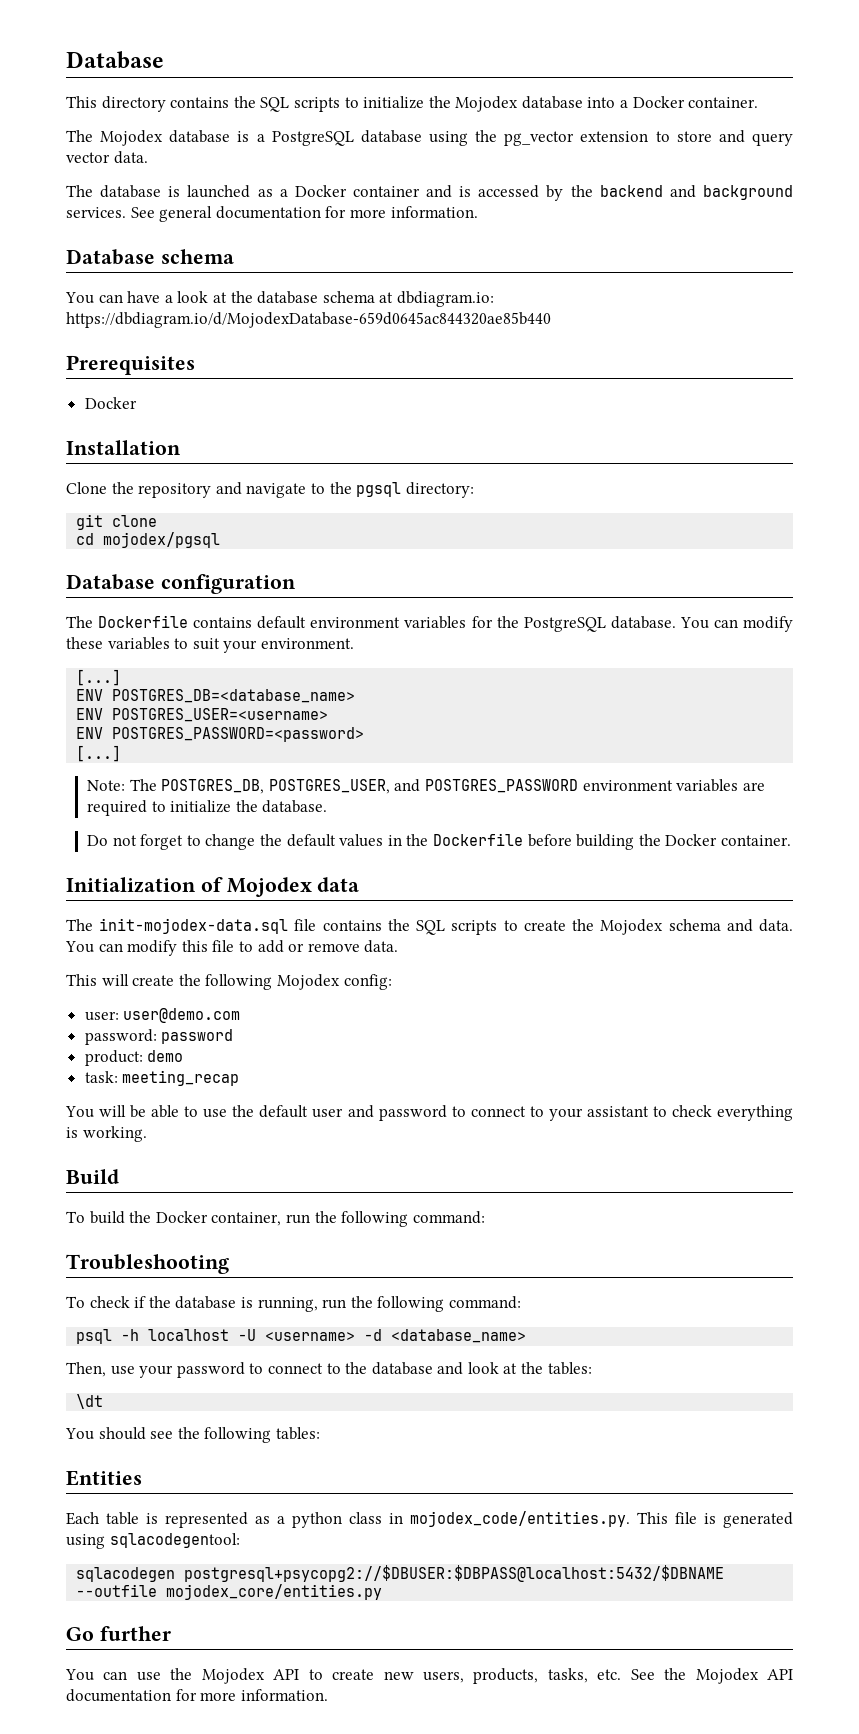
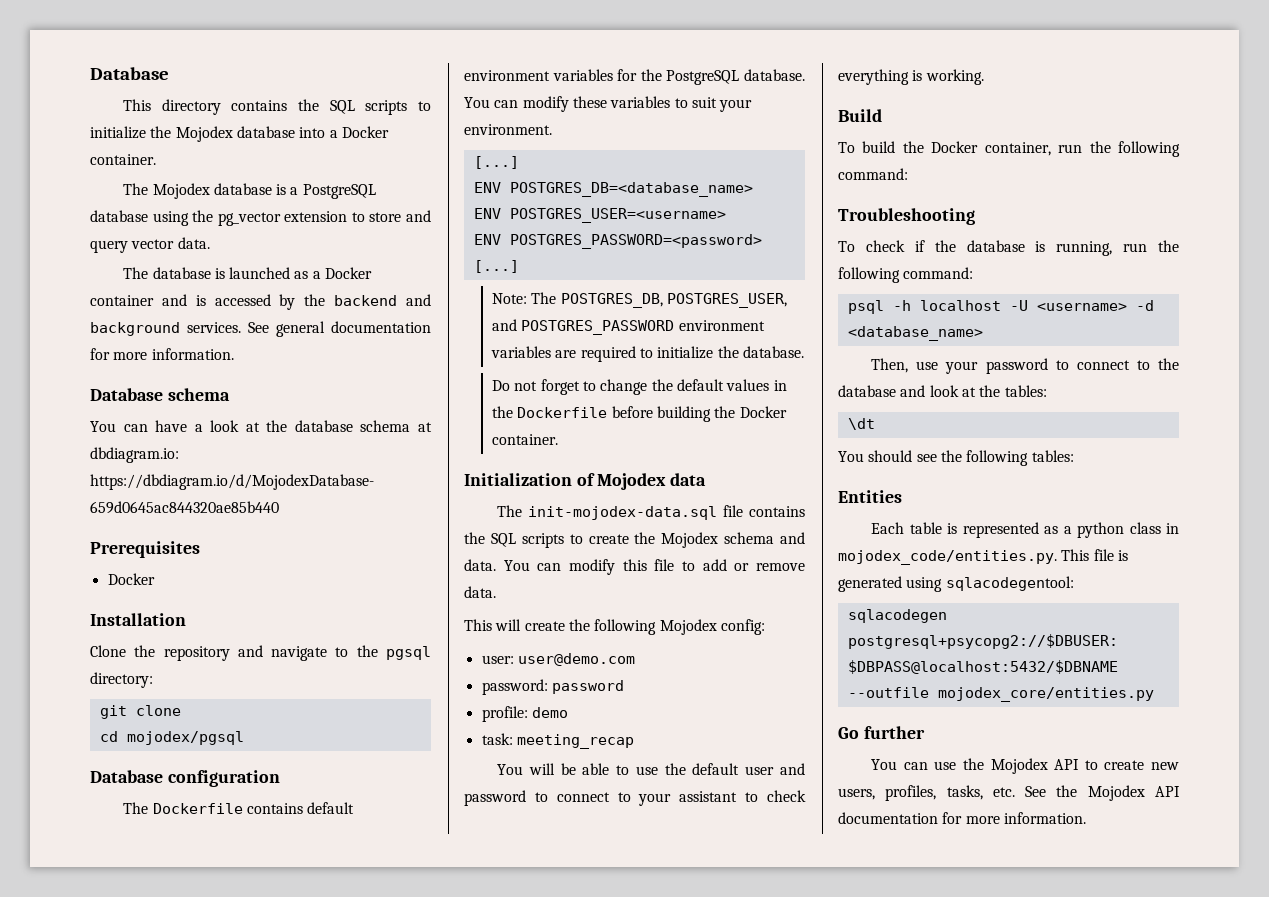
[84,1050,143,1066] product: -> [481,706,528,722] profile:
[473,1668,539,1684] products, -> [885,785,937,801] profiles,

